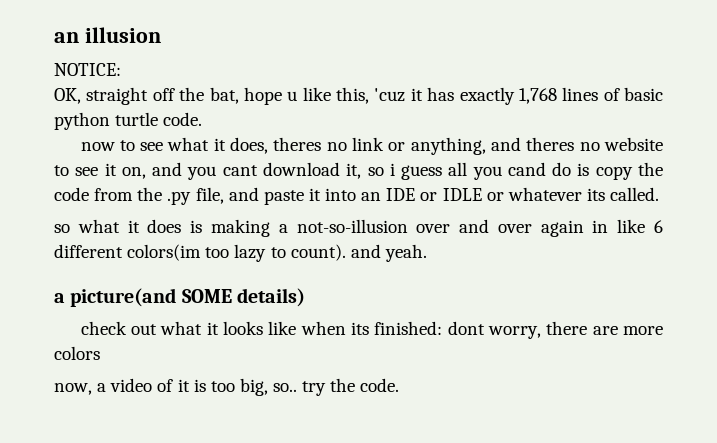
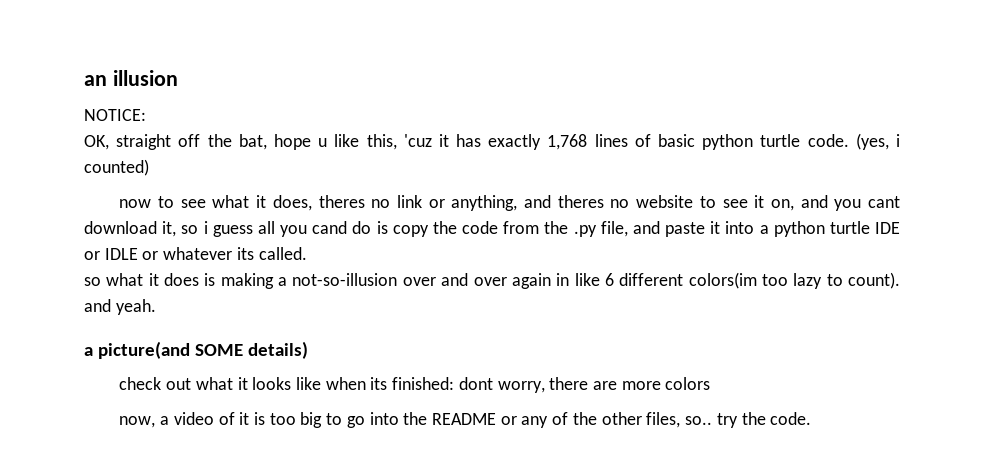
(203, 119) none -> [855,133,900,150] [84,159,149,176] (yes, i counted)
[361,192,382,201] an -> [759,221,870,237] a python turtle
[239,378,268,396] big, -> [300,412,681,428] big to go into the README or any of the other files,

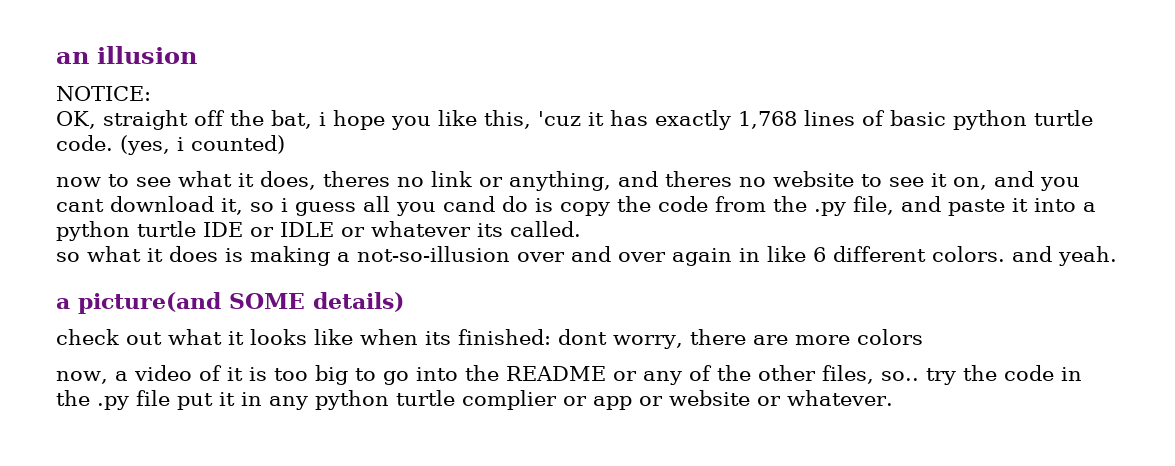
[273,134,328,150] hope u -> [319,110,431,130] i hope you
[688,272,901,289] colors(im too lazy to count). -> [932,246,1005,262] colors.
[770,412,812,425] code. -> [1003,365,1082,381] [56,390,893,410] code in the .py file put it in any python turtle complier or app or website or whatever.

